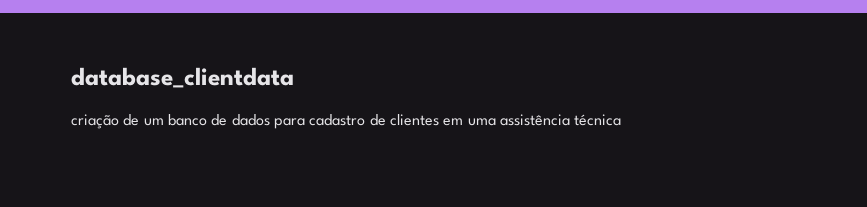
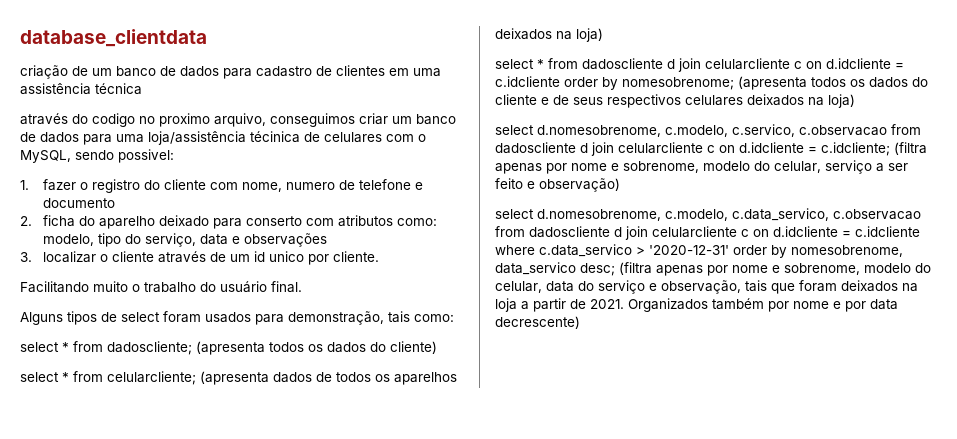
(622, 120) none -> [20,113,456,127] [20,131,426,145] [20,149,174,163] [20,179,424,193] [43,198,116,208] [20,215,438,229] [43,233,328,247] [20,251,380,265] [20,281,302,293] [20,311,454,325] [20,341,437,355] [20,371,457,385] [495,28,603,42] [495,58,904,72] [495,76,928,90] [495,94,855,108] [495,124,921,137] [495,142,927,156] [495,160,908,174] [495,178,620,192] [495,208,921,221] [495,226,920,240] [495,244,903,258] [495,262,931,276] [495,280,918,294] [495,298,898,312] [495,316,580,329] // através do codigo no proximo arquivo, conseguimos criar um banco de dados para uma loja/assistência técinica de celulares com o MySQL, sendo possivel: // 1. fazer o registro do cliente com nome, numero de telefone e documento // 2. ficha do aparelho deixado para conserto com atributos como: modelo, tipo do serviço, data e observações // 3. localizar o cliente através de um id unico por cliente. // Facilitando muito o trabalho do usuário final. // Alguns tipos de select foram usados para demonstração, tais como: // select * from dadoscliente; (apresenta todos os dados do cliente) // select * from celularcliente; (apresenta dados de todos os aparelhos deixados na loja) // select * from dadoscliente d join celularcliente c on d.idcliente = c.idcliente order by nomesobrenome; (apresenta todos os dados do cliente e de seus respectivos celulares deixados na loja) // select d.nomesobrenome, c.modelo, c.servico, c.observacao from dadoscliente d join celularcliente c on d.idcliente = c.idcliente; (filtra apenas por nome e sobrenome, modelo do celular, serviço a ser feito e observação) // select d.nomesobrenome, c.modelo, c.data_servico, c.observacao from dadoscliente d join celularcliente c on d.idcliente = c.idcliente where c.data_servico > '2020-12-31' order by nomesobrenome, data_servico desc; (filtra apenas por nome e sobrenome, modelo do celular, data do serviço e observação, tais que foram deixados na loja a partir de 2021. Organizados também por nome e por data decrescente)

